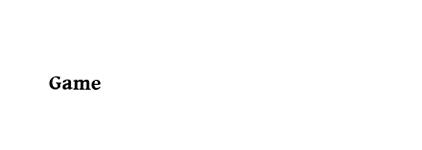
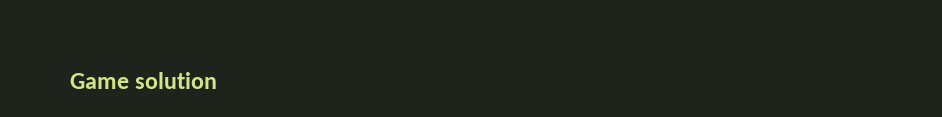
(101, 83) none -> [135,72,218,89] solution

